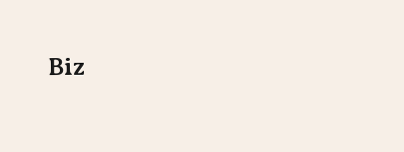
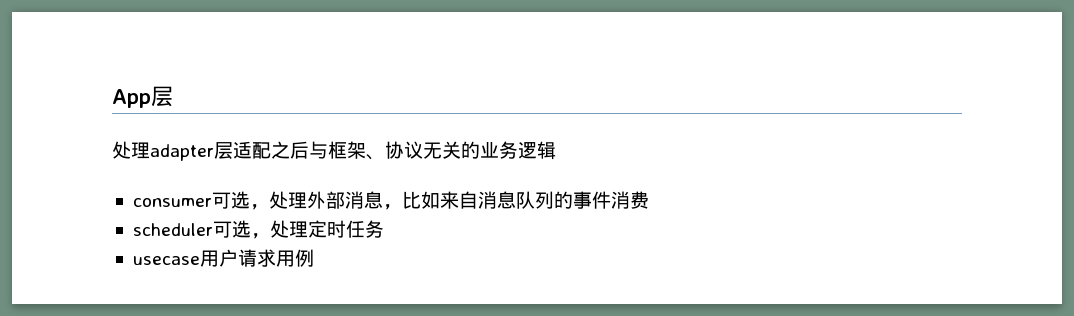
[47,57,85,76] Biz -> [112,86,173,108] [112,141,556,161] [132,191,649,210] [132,220,384,239] [132,249,314,267] App层 // 处理adapter层适配之后与框架、协议无关的业务逻辑 // consumer可选，处理外部消息，比如来自消息队列的事件消费 // scheduler可选，处理定时任务 // usecase用户请求用例

